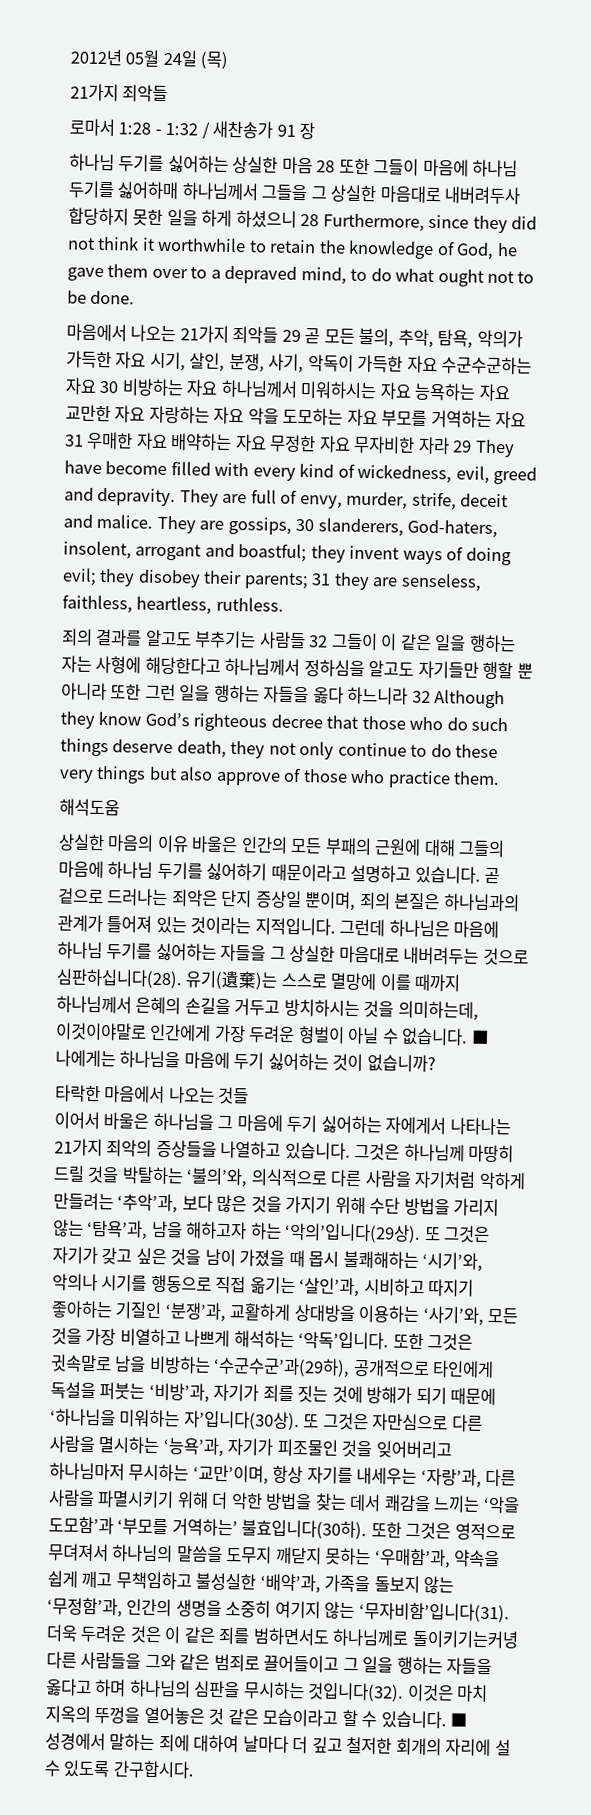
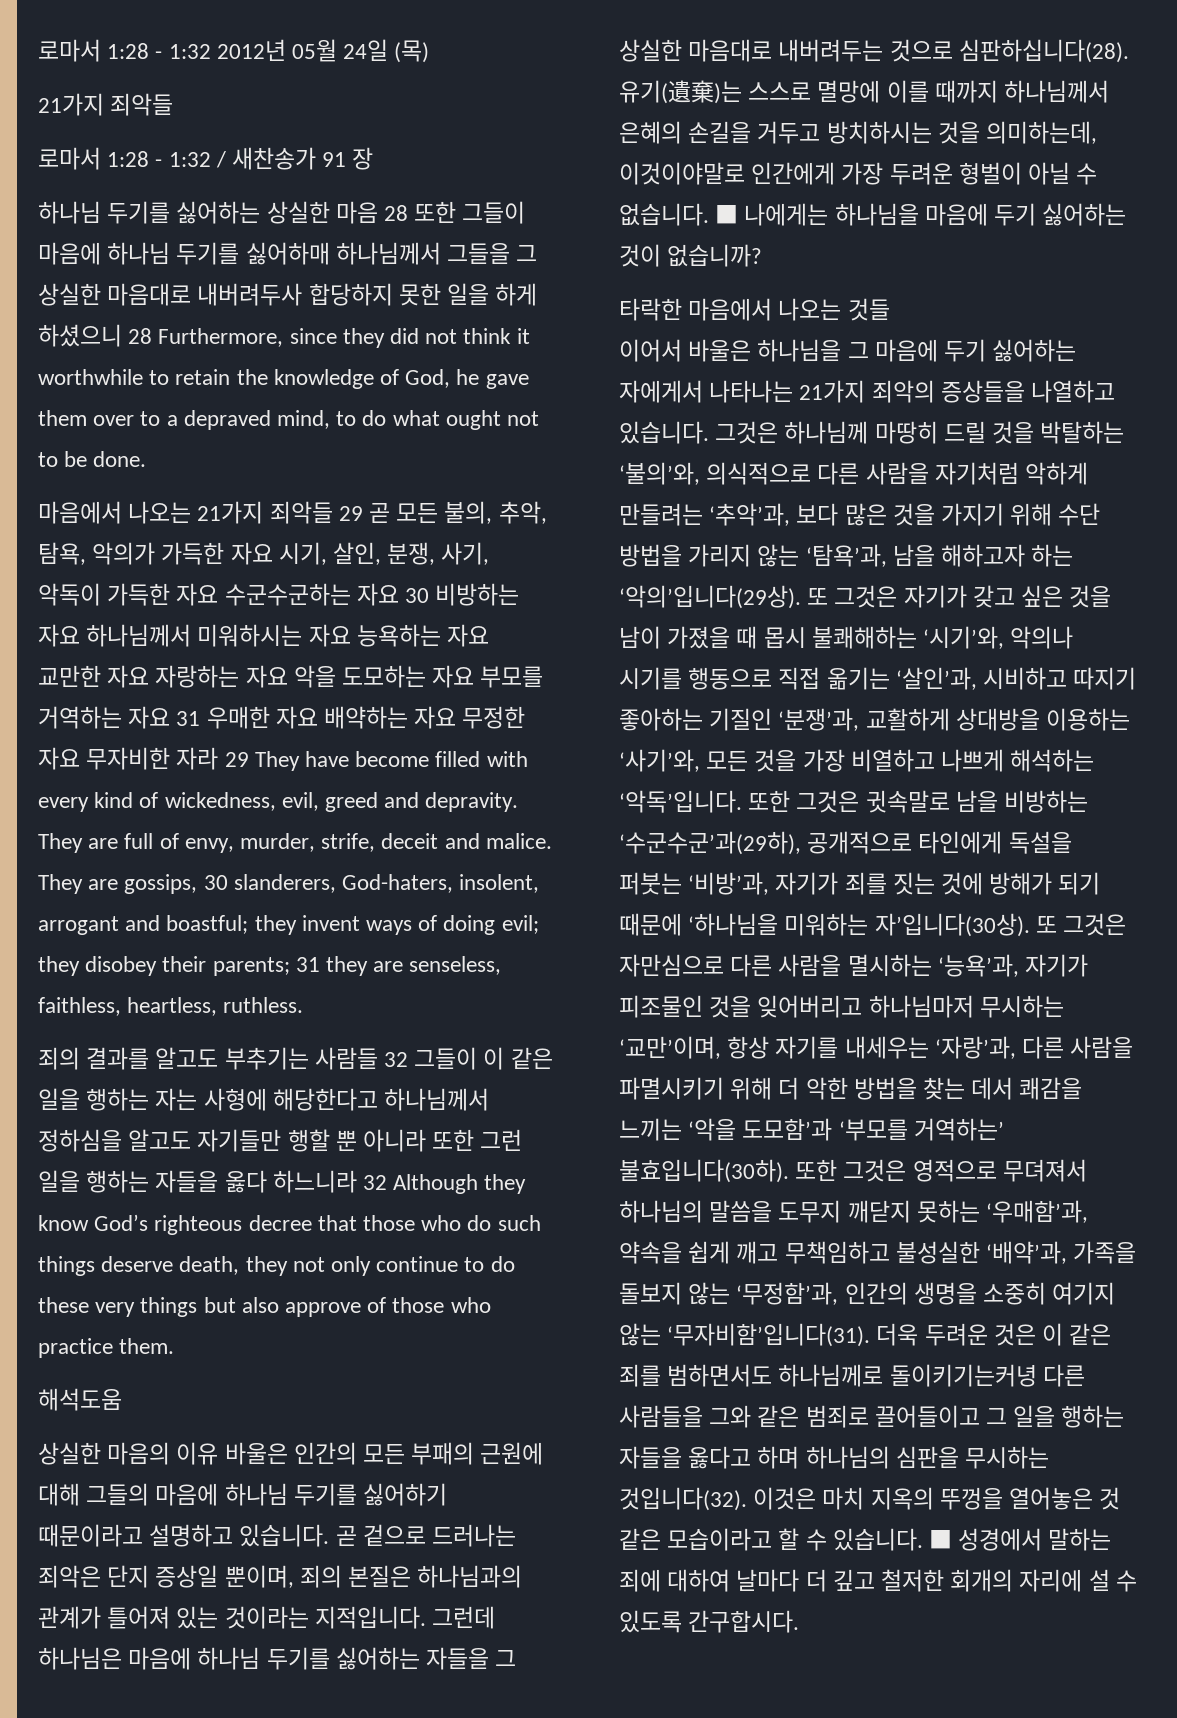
(70, 57) none -> [38,39,211,62] 로마서 1:28 - 1:32

